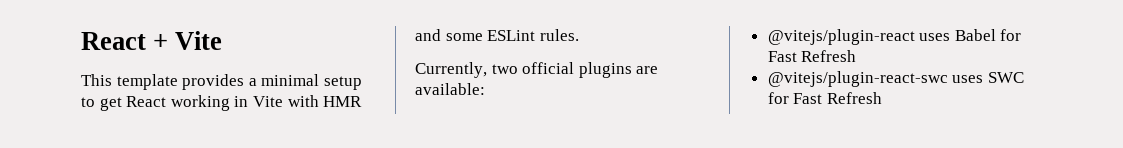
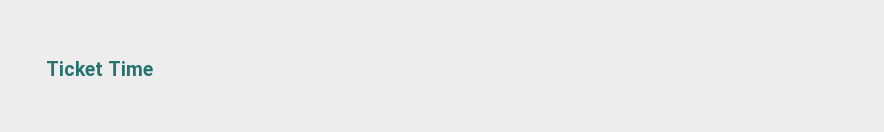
[81,31,223,50] [81,74,362,90] [81,95,363,111] [415,29,579,41] [415,62,659,78] [415,83,485,95] [767,29,1022,45] [767,50,857,62] [767,71,1024,87] [767,92,882,104] React + Vite // This template provides a minimal setup to get React working in Vite with HMR and some ESLint rules. // Currently, two official plugins are available: // @vitejs/plugin-react uses Babel for Fast Refresh // @vitejs/plugin-react-swc uses SWC for Fast Refresh -> [46,61,154,76] Ticket Time

